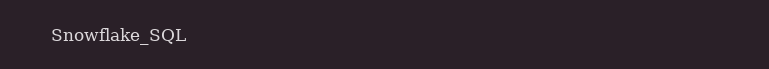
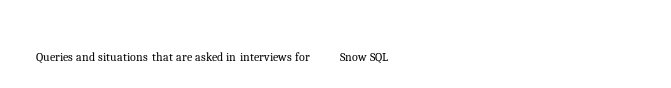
[51,28,186,45] Snowflake_SQL -> [36,52,389,64] Queries and situations that are asked in interviews for Snow SQL

